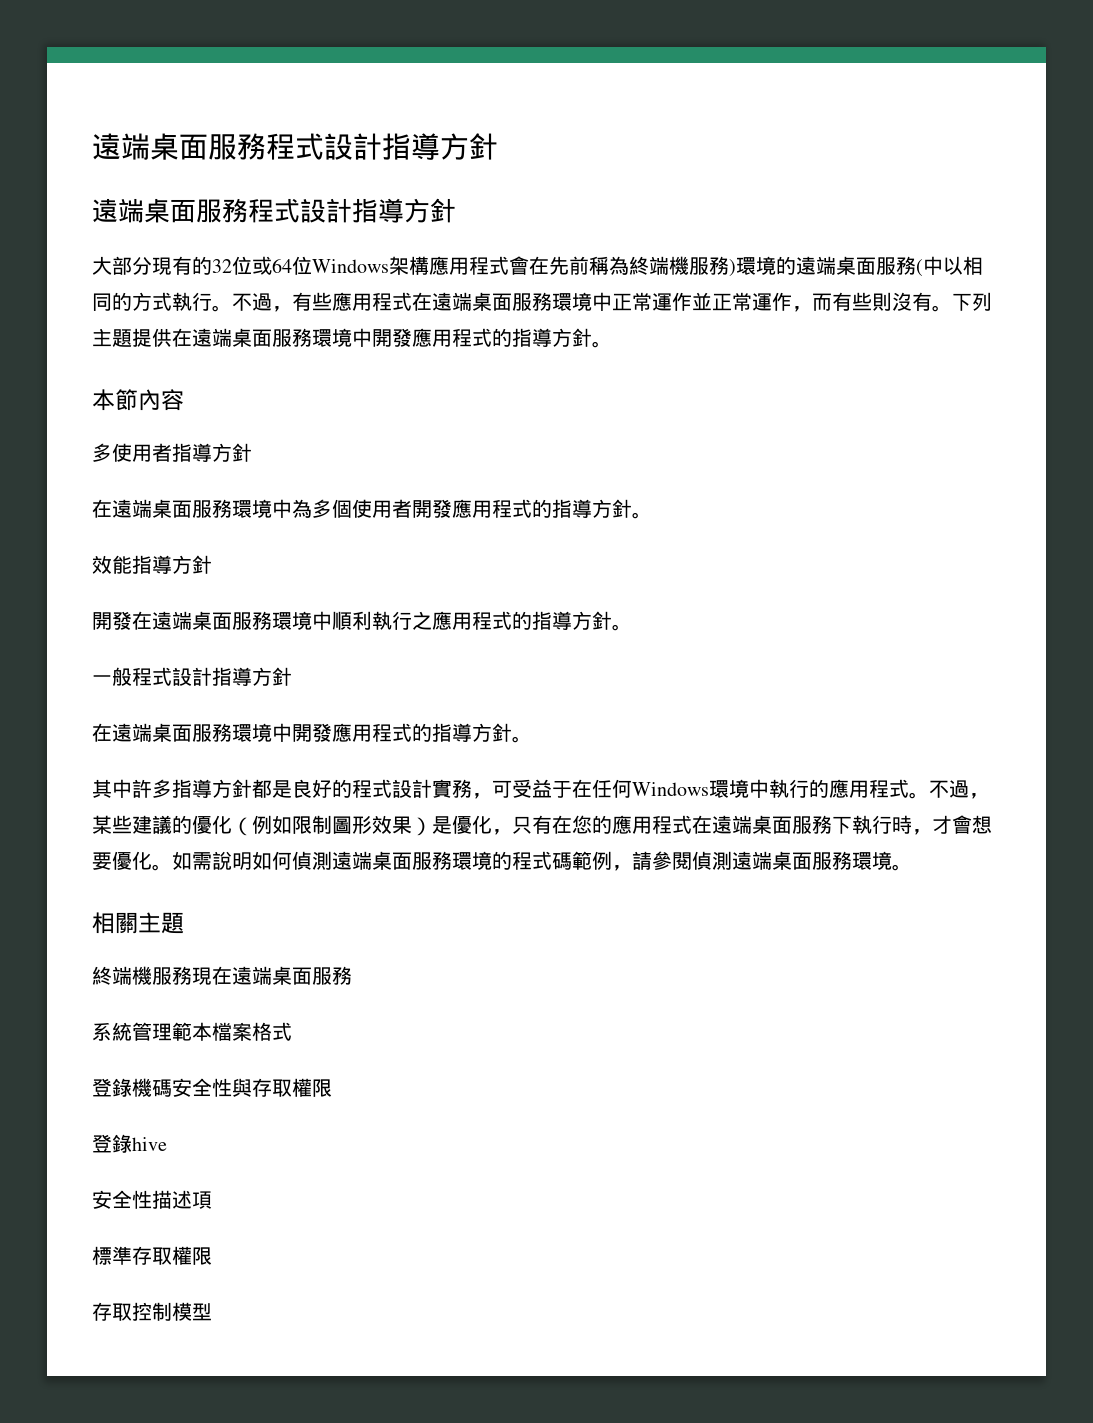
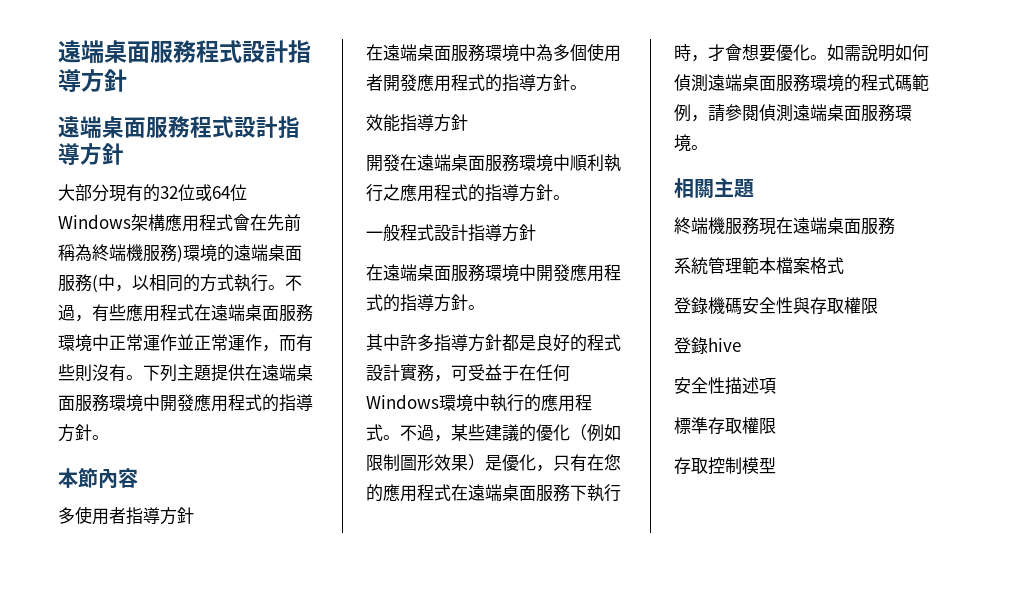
(943, 265) none -> [115,285,132,292] ，

